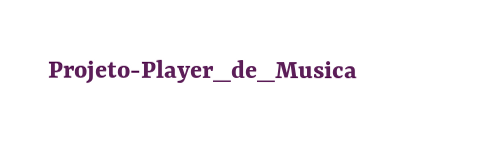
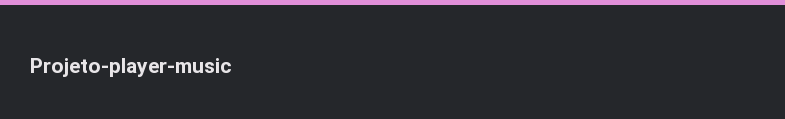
[47,59,358,85] Projeto-Player_de_Musica -> [30,58,232,77] Projeto-player-music

